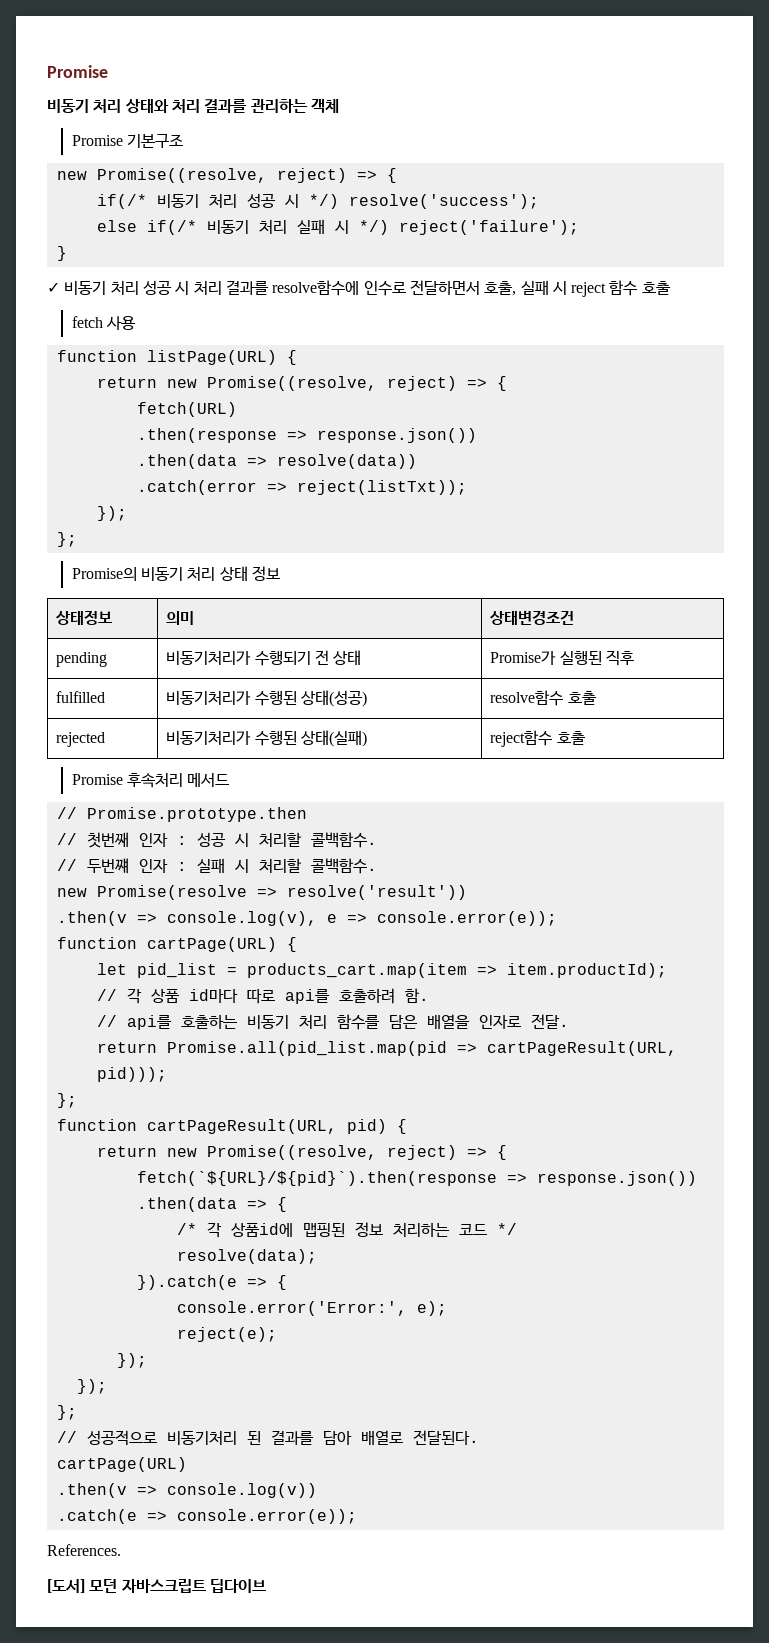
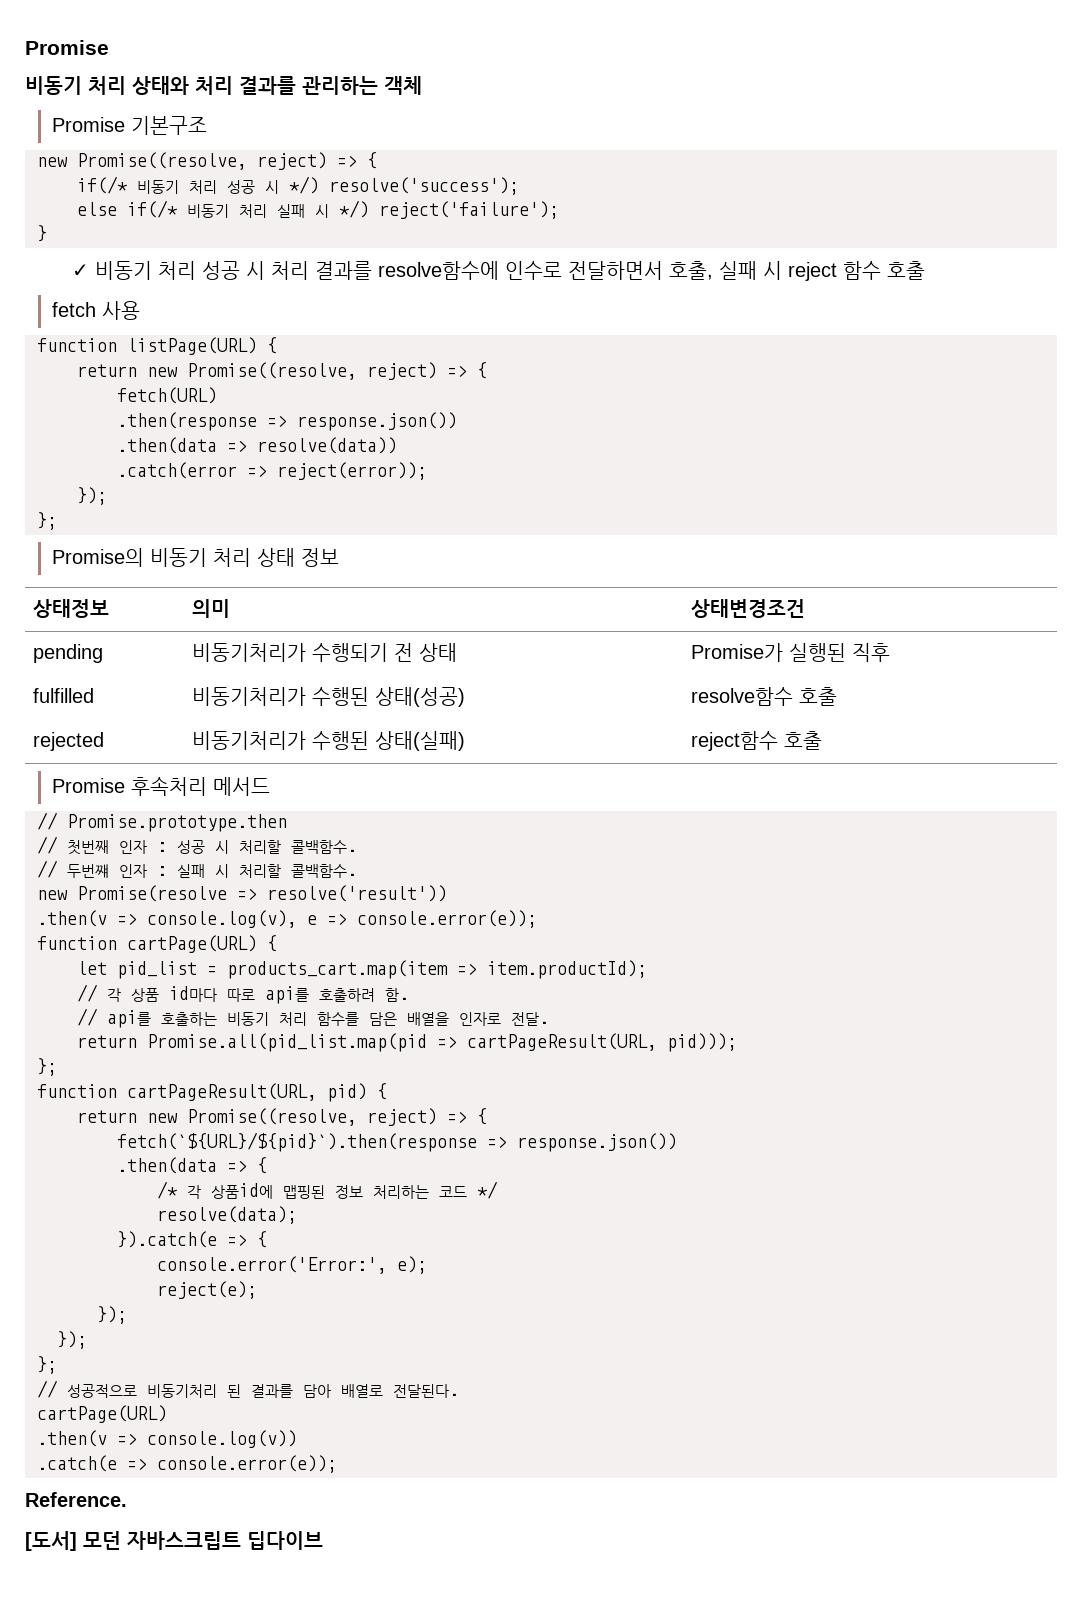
[296,480,467,495] reject(listTxt)); -> [277,462,427,480] reject(error));
[47,1544,121,1556] References. -> [25,1492,127,1507] Reference.

